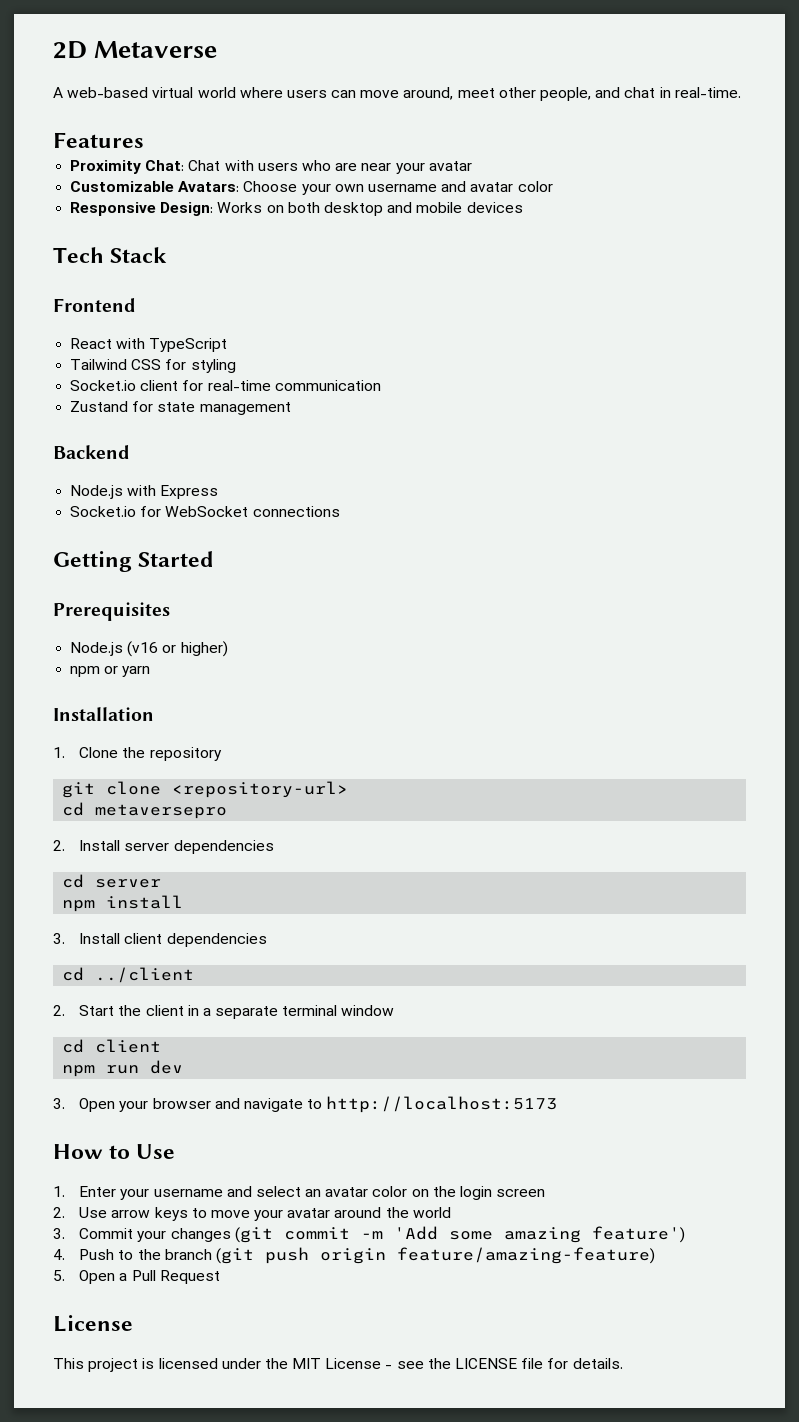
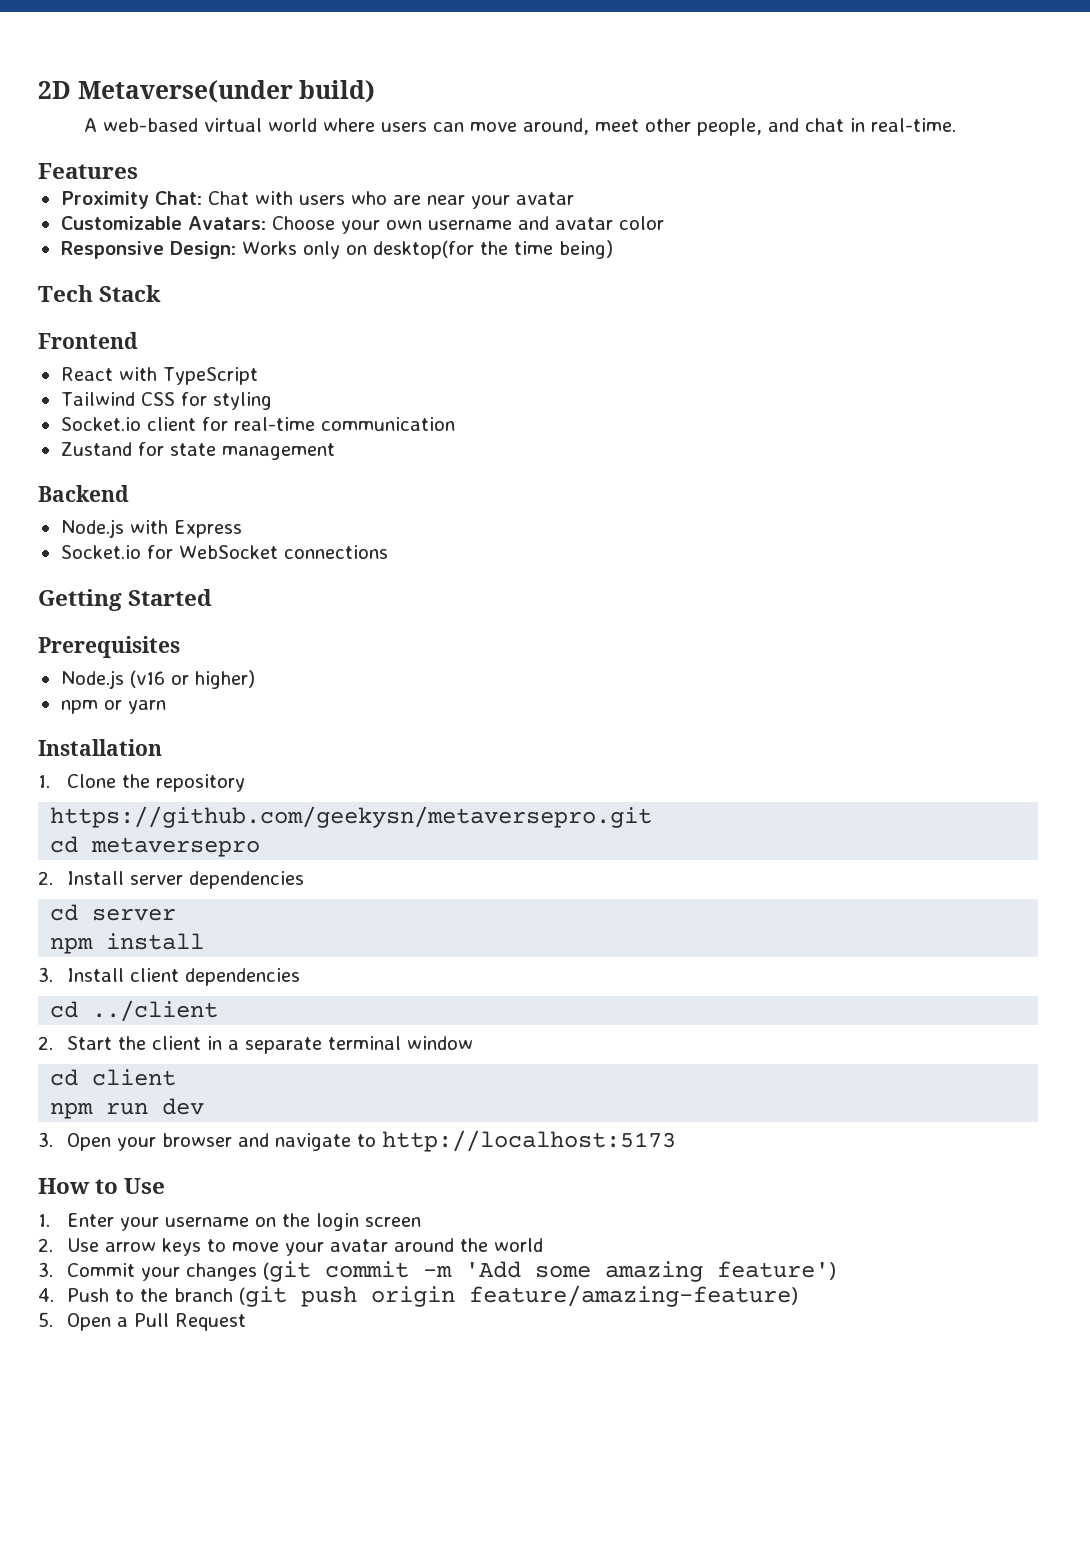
[94,41,218,58] Metaverse -> [77,80,376,103] Metaverse(under build)
[266,202,523,216] on both desktop and mobile devices -> [302,240,613,259] only on desktop(for the time being)
[62,781,349,798] git clone <repository-url> -> [50,806,653,828] https://github.com/geekysn/metaversepro.git
[226,1186,408,1197] and select an avatar color -> (250, 1222) none
[53,1315,133,1332] [53,1358,623,1372] // License // This project is licensed under the MIT License - see the LICENSE file for details. -> (247, 1322) none

